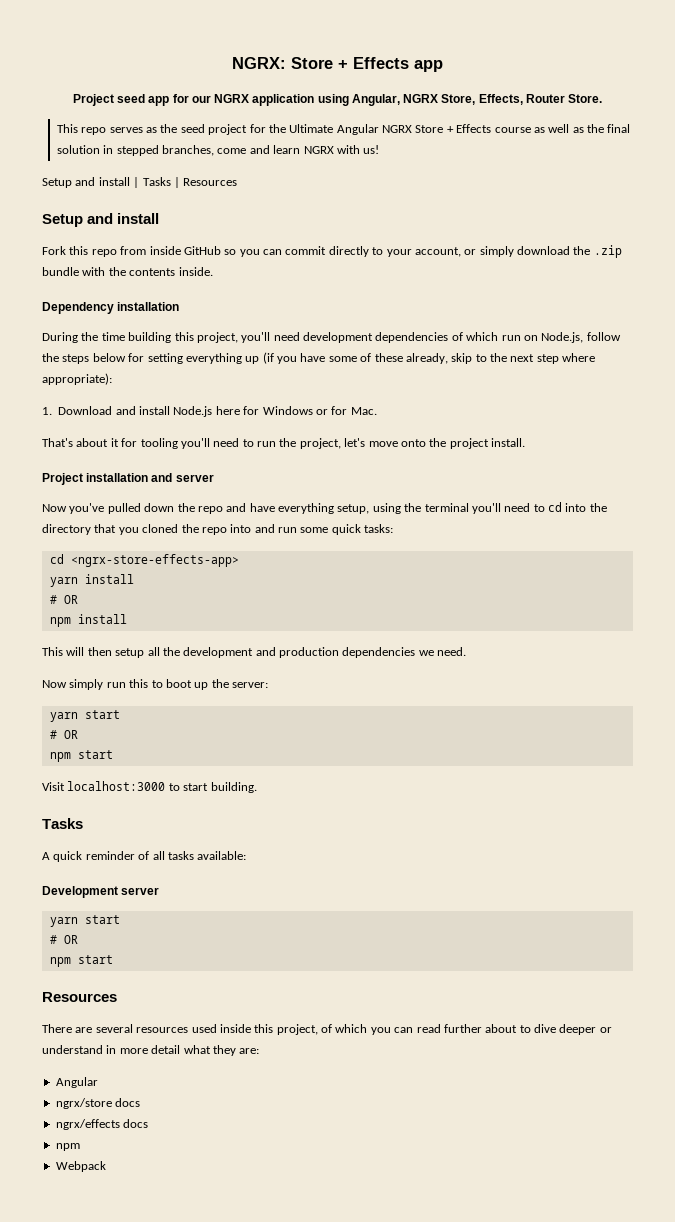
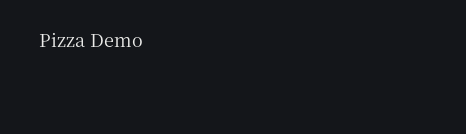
[232,57,443,72] [72,94,603,106] [56,124,631,135] [56,145,380,156] [42,177,238,188] [42,213,160,227] [42,245,622,258] [42,267,213,276] [42,302,180,314] [42,332,621,343] [42,352,596,364] [42,373,112,385] [42,406,377,417] [42,438,525,449] [42,473,214,485] [42,502,607,514] [42,524,394,535] [49,554,239,567] [49,574,134,587] [49,595,78,604] [49,614,127,627] [42,647,467,658] [42,679,268,690] [49,710,120,722] [49,730,78,739] [49,750,113,762] [42,781,257,793] [42,818,83,829] [42,851,247,862] [42,886,160,898] [49,915,120,927] [49,935,78,944] [49,955,113,967] [42,992,117,1002] [42,1024,612,1035] [42,1045,260,1056] [55,1077,98,1088] [55,1098,141,1109] [55,1119,149,1130] [55,1143,80,1151] [55,1161,106,1172] NGRX: Store + Effects app // Project seed app for our NGRX application using Angular, NGRX Store, Effects, Router Store. // This repo serves as the seed project for the Ultimate Angular NGRX Store + Effects course as well as the final solution in stepped branches, come and learn NGRX with us! // Setup and install | Tasks | Resources // Setup and install // Fork this repo from inside GitHub so you can commit directly to your account, or simply download the .zip bundle with the contents inside. // Dependency installation // During the time building this project, you'll need development dependencies of which run on Node.js, follow the steps below for setting everything up (if you have some of these already, skip to the next step where appropriate): // 1. Download and install Node.js here for Windows or for Mac. // That's about it for tooling you'll need to run the project, let's move onto the project install. // Project installation and server // Now you've pulled down the repo and have everything setup, using the terminal you'll need to cd into the directory that you cloned the repo into and run some quick tasks: // cd <ngrx-store-effects-app> // yarn install // # OR // npm install // This will then setup all the development and production dependencies we need. // Now simply run this to boot up the server: // yarn start // # OR // npm start // Visit localhost:3000 to start building. // Tasks // A quick reminder of all tasks available: // Development server // yarn start // # OR // npm start // Resources // There are several resources used inside this project, of which you can read further about to dive deeper or understand in more detail what they are: // Angular // ngrx/store docs // ngrx/effects docs // npm // Webpack -> [39,32,143,47] Pizza Demo

